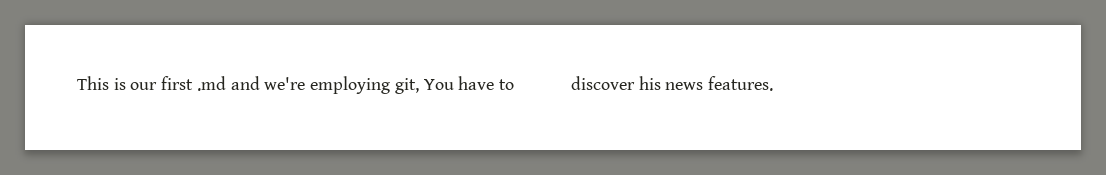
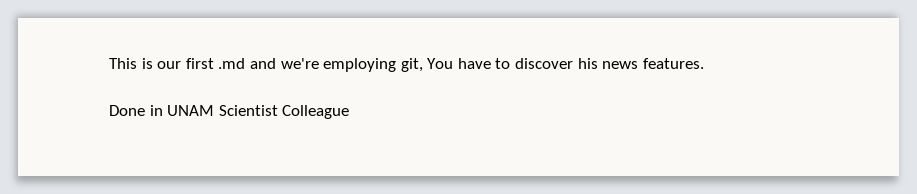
(774, 83) none -> [109,105,350,119] // Done in UNAM Scientist Colleague

